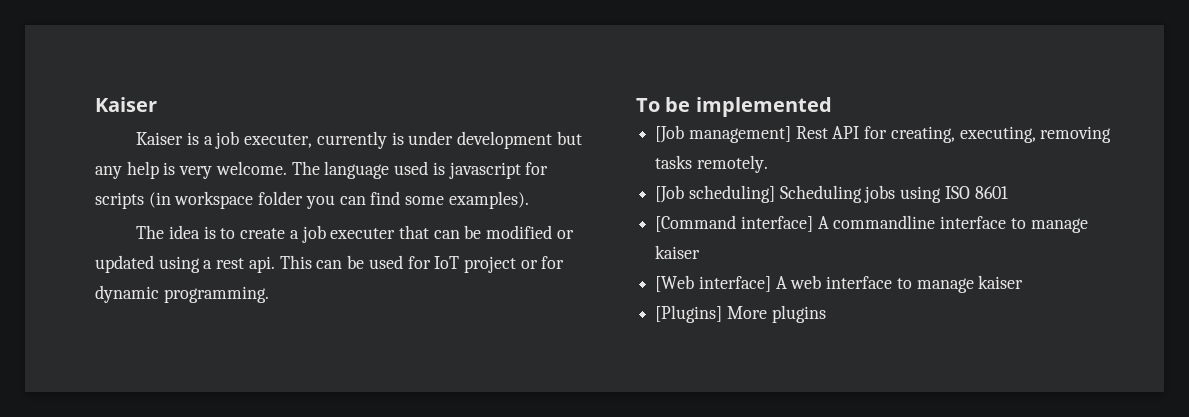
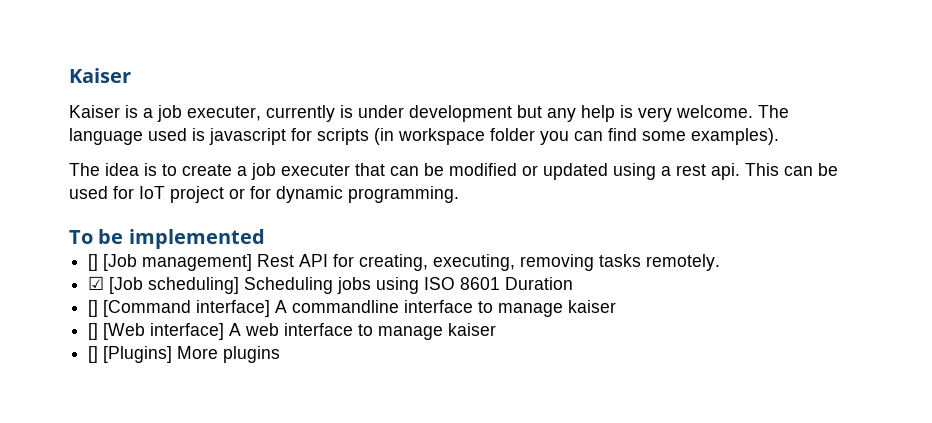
(832, 107) none -> [88,254,99,271] []
(768, 164) none -> [88,276,105,290] ☑
(1008, 192) // -> [505,277,574,290] [88,300,99,317] Duration // []
(701, 252) none -> [88,323,99,340] []
(1024, 282) none -> [88,346,99,363] []

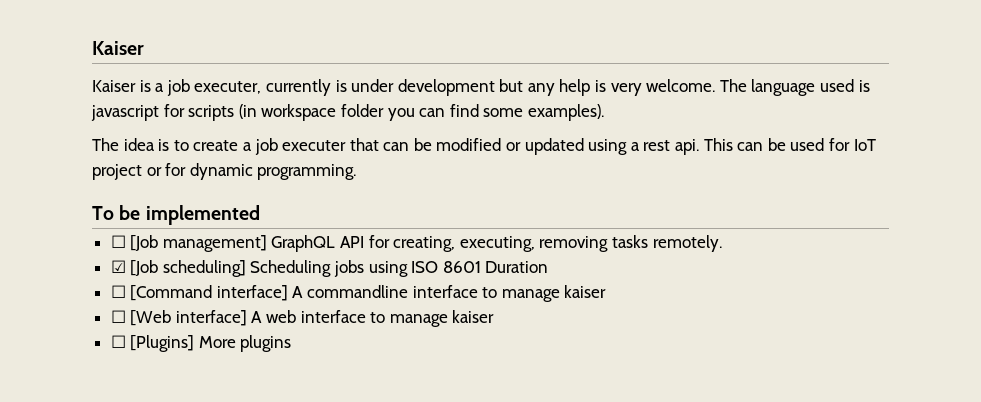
[88,254,99,271] [] -> [110,235,126,248] ☐
[257,254,295,267] Rest -> [271,235,336,252] GraphQL
[88,300,99,317] [] -> [110,285,126,298] ☐
[88,323,99,340] [] -> [110,310,126,323] ☐
[88,346,99,363] [] -> [110,335,126,348] ☐

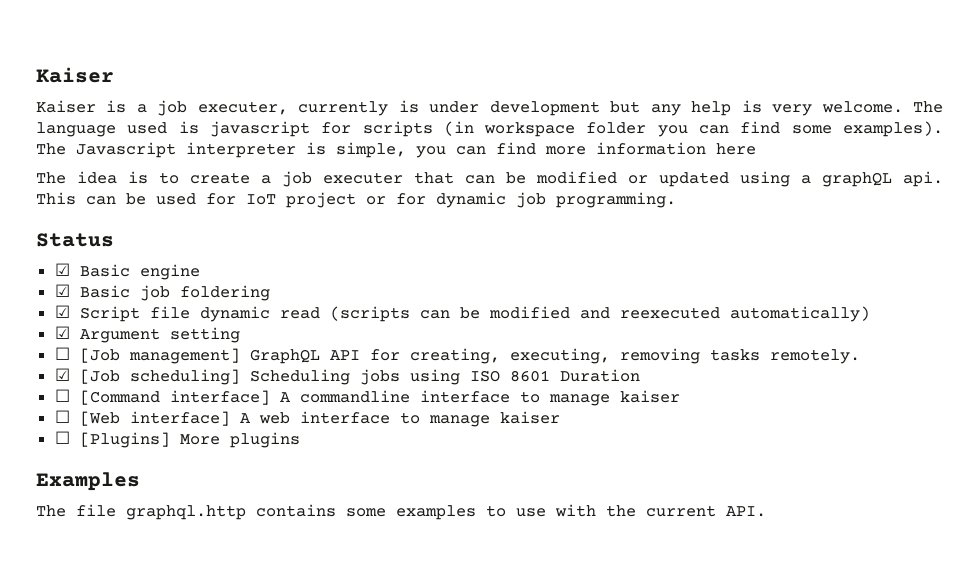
(604, 112) none -> [36,142,756,158] The Javascript interpreter is simple, you can find more information here
[643,140,671,151] rest -> [822,172,892,187] graphQL
(253, 171) none -> [516,192,546,208] job
[92,205,260,225] To be implemented -> [36,233,114,247] [54,263,200,280] [54,284,270,301] [54,305,870,322] [54,326,240,343] Status // ☑ Basic engine // ☑ Basic job foldering // ☑ Script file dynamic read (scripts can be modified and reexecuted automatically) // ☑ Argument setting
(292, 343) none -> [36,472,140,491] [36,504,766,520] // Examples // The file graphql.http contains some examples to use with the current API.

